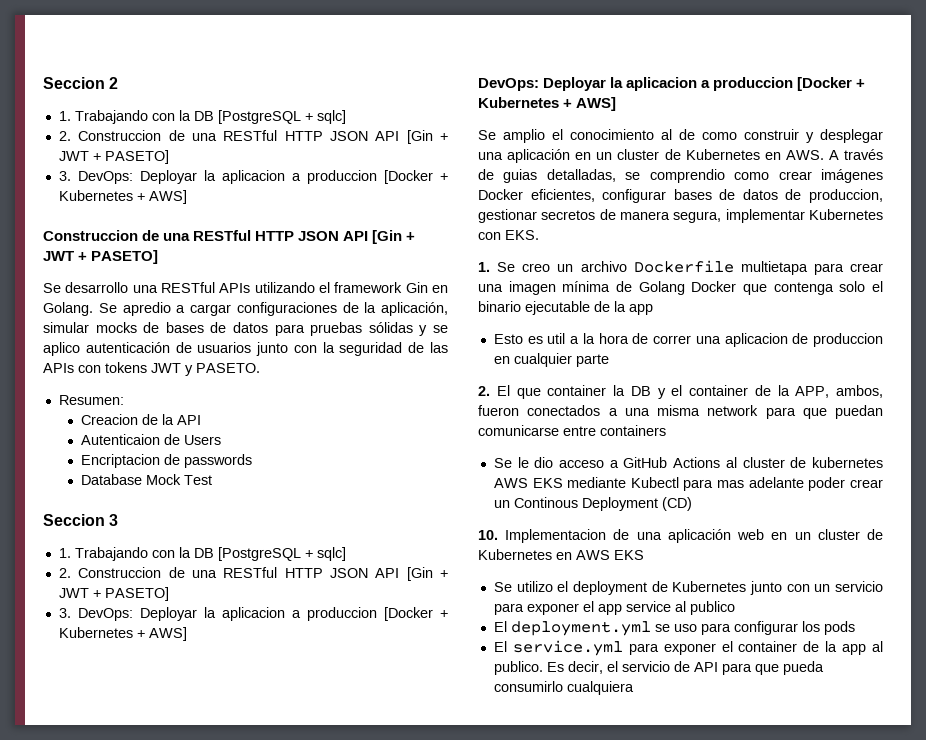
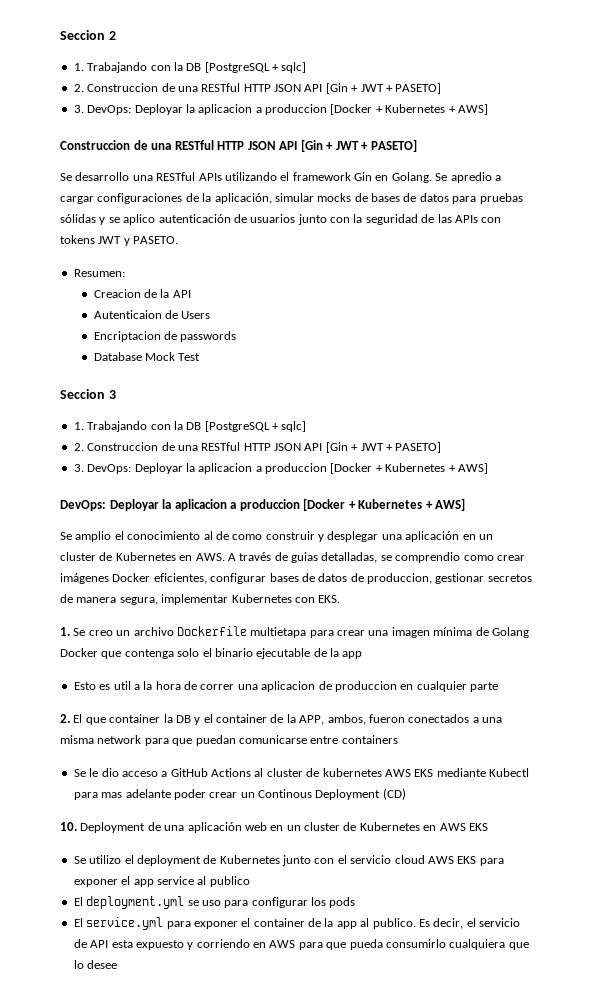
[505,529,607,543] Implementacion -> [80,822,146,833] Deployment
[814,581,883,592] un servicio -> [337,855,477,864] el servicio cloud AWS EKS
(718, 667) none -> [111,939,296,950] esta expuesto y corriendo en AWS
(634, 688) none -> [508,942,529,950] [73,960,118,969] que lo desee

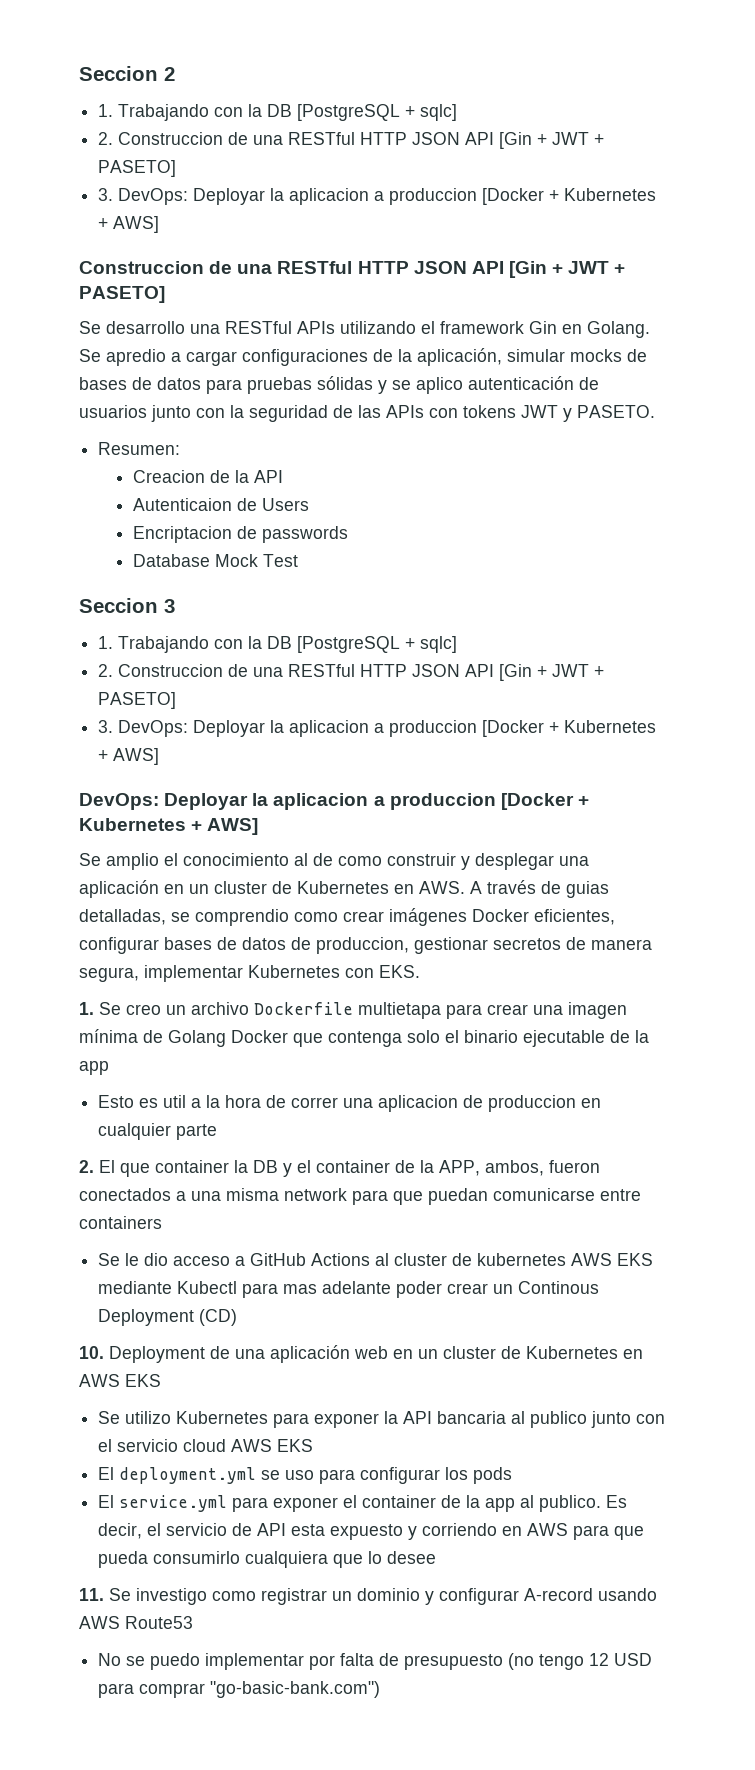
[124,855,280,866] el deployment de Kubernetes -> [176,1411,588,1428] Kubernetes para exponer la API bancaria al publico
[479,858,504,866] [73,876,250,887] para exponer el app service al publico -> (314, 1445) none
(118, 964) none -> [79,1588,657,1605] [79,1616,193,1629] [98,1653,653,1670] [98,1681,381,1698] // 11. Se investigo como registrar un dominio y configurar A-record usando AWS Route53 // No se puedo implementar por falta de presupuesto (no tengo 12 USD para comprar "go-basic-bank.com")

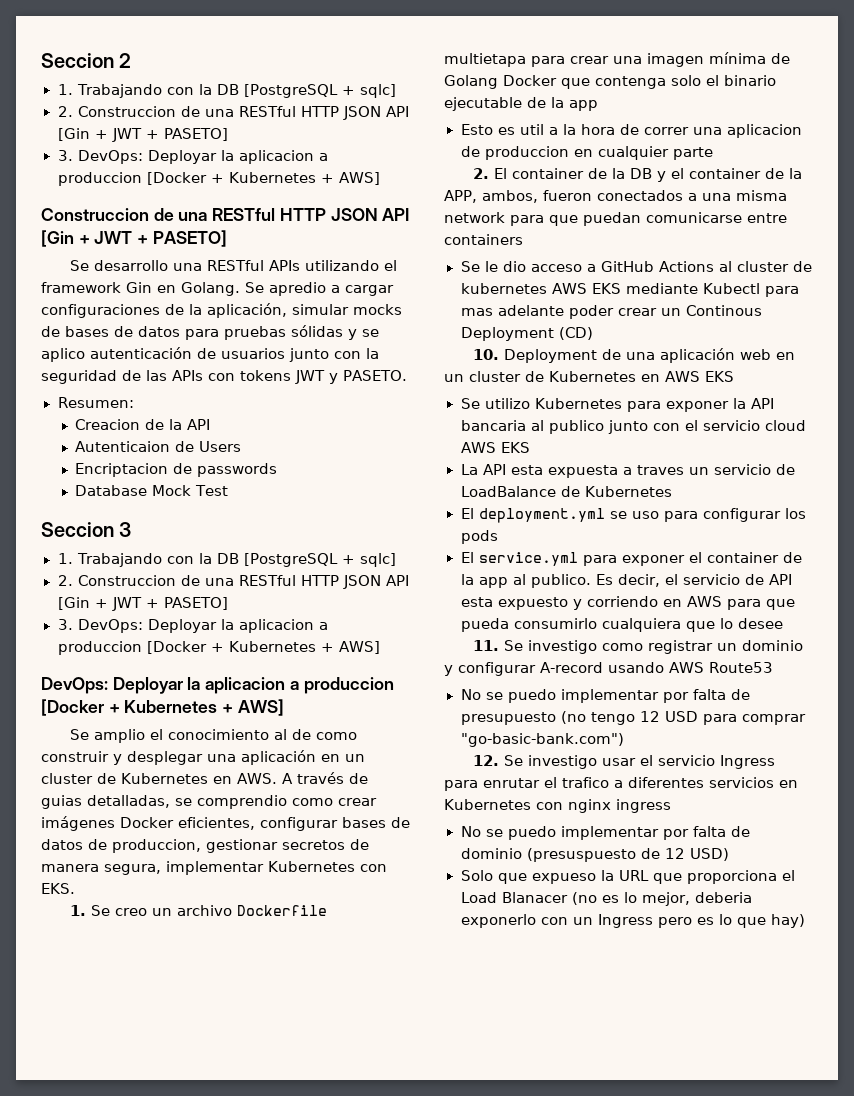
[120,1160,229,1177] que container -> [511,168,607,179] container de
(314, 1445) none -> [460,464,795,478] [460,486,672,497] // La API esta expuesta a traves un servicio de LoadBalance de Kubernetes
(381, 1689) none -> [472,755,775,769] [444,777,798,791] [444,799,671,813] [460,826,750,840] [460,848,729,862] [460,870,795,884] [460,892,752,906] [460,914,805,928] // 12. Se investigo usar el servicio Ingress para enrutar el trafico a diferentes servicios en Kubernetes con nginx ingress // No se puedo implementar por falta de dominio (presuspuesto de 12 USD) // Solo que expueso la URL que proporciona el Load Blanacer (no es lo mejor, deberia exponerlo con un Ingress pero es lo que hay)

